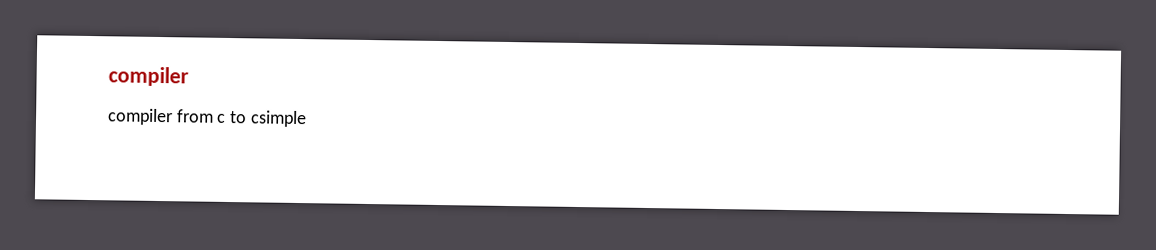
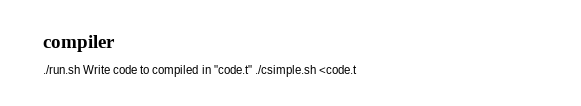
[107,108,307,128] compiler from c to csimple -> [43,65,357,77] ./run.sh Write code to compiled in "code.t" ./csimple.sh <code.t

